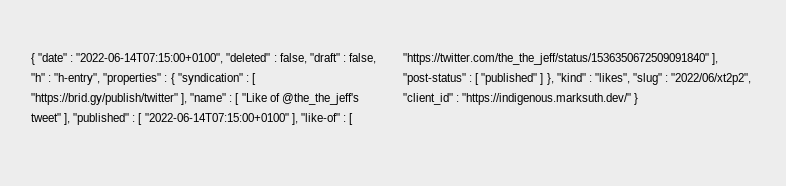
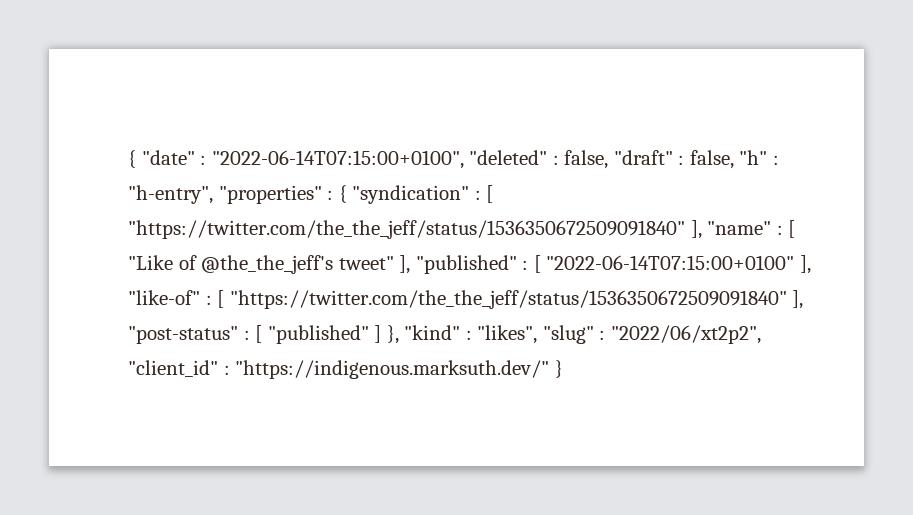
[31,93,178,105] "https://brid.gy/publish/twitter" -> [128,220,685,239] "https://twitter.com/the_the_jeff/status/1536350672509091840"

